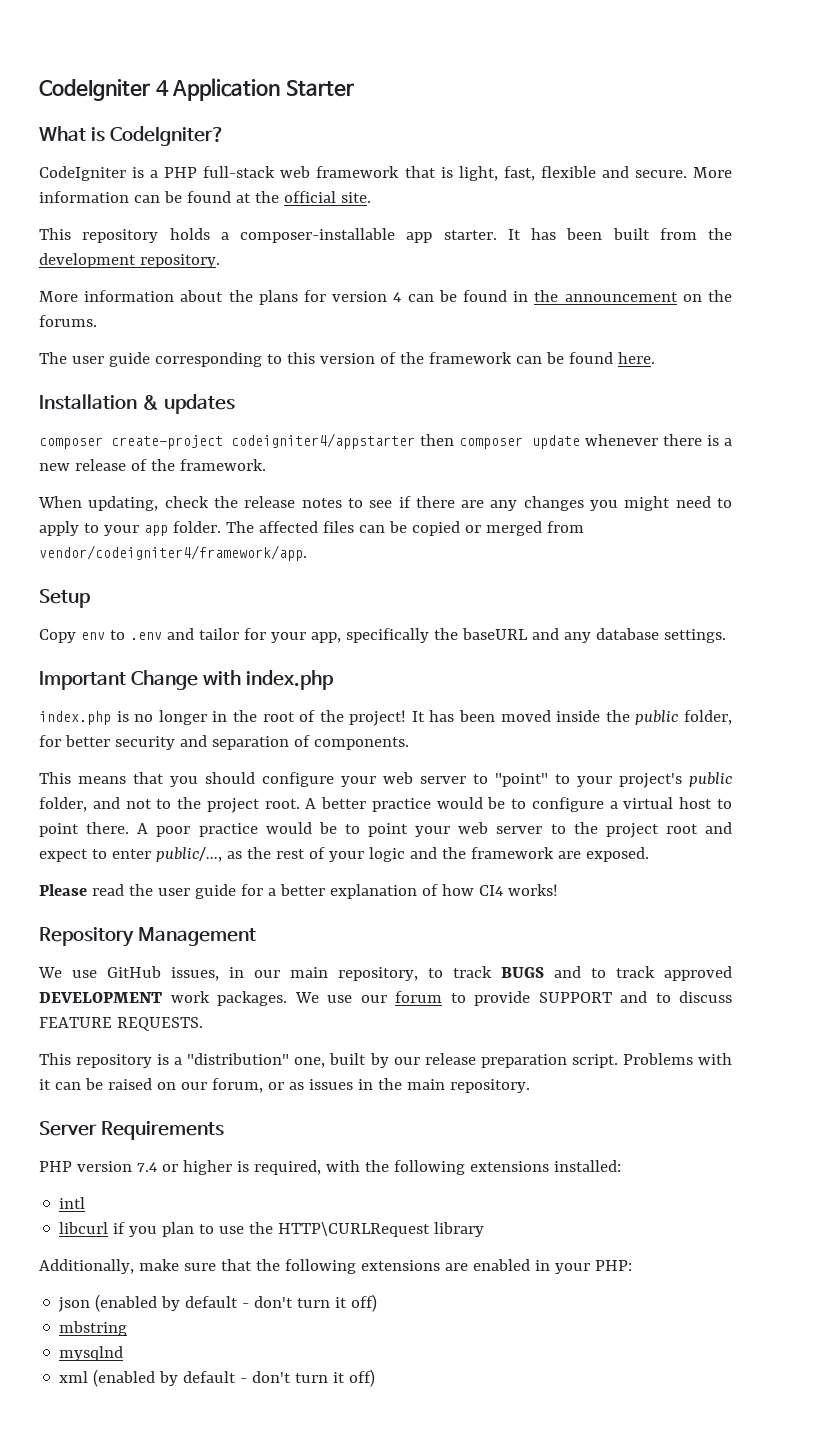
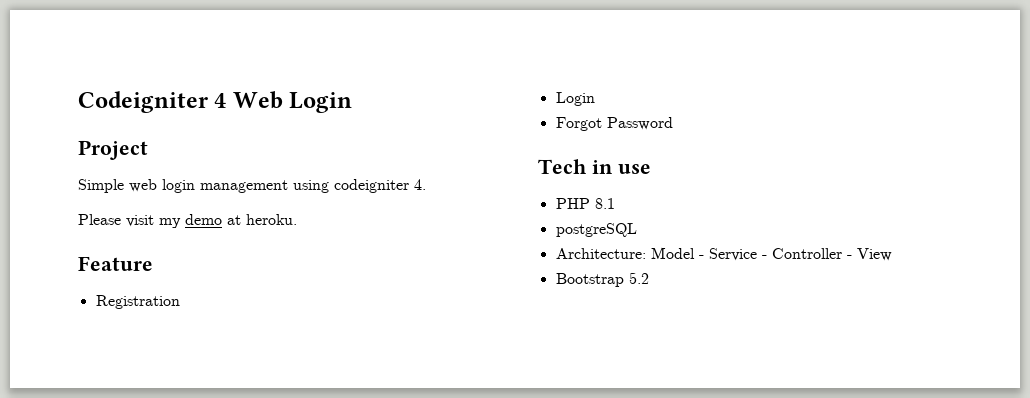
[39,78,354,101] [39,126,225,146] [39,166,732,181] [39,191,371,203] [39,228,732,243] [39,253,220,268] [39,290,732,305] [39,315,97,327] [39,352,655,367] [39,394,235,414] [39,433,732,449] [39,459,266,471] [38,496,732,511] [39,521,584,536] [39,545,307,561] [39,589,90,608] [39,628,726,643] [39,670,333,690] [39,710,732,726] [39,735,409,750] [39,772,732,788] [39,797,732,813] [39,822,732,838] [39,847,649,862] [39,884,558,899] [39,927,256,947] [38,966,732,981] [39,991,732,1006] [39,1017,203,1031] [39,1053,733,1068] [39,1078,530,1093] [39,1121,224,1140] [39,1160,621,1175] [59,1197,86,1209] [59,1222,485,1237] [39,1259,632,1274] [58,1294,378,1312] [59,1321,128,1336] [59,1346,124,1361] [59,1369,376,1387] CodeIgniter 4 Application Starter // What is CodeIgniter? // CodeIgniter is a PHP full-stack web framework that is light, fast, flexible and secure. More information can be found at the official site. // This repository holds a composer-installable app starter. It has been built from the development repository. // More information about the plans for version 4 can be found in the announcement on the forums. // The user guide corresponding to this version of the framework can be found here. // Installation & updates // composer create-project codeigniter4/appstarter then composer update whenever there is a new release of the framework. // When updating, check the release notes to see if there are any changes you might need to apply to your app folder. The affected files can be copied or merged from vendor/codeigniter4/framework/app. // Setup // Copy env to .env and tailor for your app, specifically the baseURL and any database settings. // Important Change with index.php // index.php is no longer in the root of the project! It has been moved inside the public folder, for better security and separation of components. // This means that you should configure your web server to "point" to your project's public folder, and not to the project root. A better practice would be to configure a virtual host to point there. A poor practice would be to point your web server to the project root and expect to enter public/..., as the rest of your logic and the framework are exposed. // Please read the user guide for a better explanation of how CI4 works! // Repository Management // We use GitHub issues, in our main repository, to track BUGS and to track approved DEVELOPMENT work packages. We use our forum to provide SUPPORT and to discuss FEATURE REQUESTS. // This repository is a "distribution" one, built by our release preparation script. Problems with it can be raised on our forum, or as issues in the main repository. // Server Requirements // PHP version 7.4 or higher is required, with the following extensions installed: // intl // libcurl if you plan to use the HTTP\CURLRequest library // Additionally, make sure that the following extensions are enabled in your PHP: // json (enabled by default - don't turn it off) // mbstring // mysqlnd // xml (enabled by default - don't turn it off) -> [78,91,353,113] [78,140,148,160] [78,179,426,193] [78,214,297,228] [78,256,153,271] [95,295,180,309] [555,92,595,106] [555,117,673,131] [538,159,651,174] [555,198,615,209] [555,223,637,237] [555,247,892,261] [555,272,649,287] Codeigniter 4 Web Login // Project // Simple web login management using codeigniter 4. // Please visit my demo at heroku. // Feature // Registration // Login // Forgot Password // Tech in use // PHP 8.1 // postgreSQL // Architecture: Model - Service - Controller - View // Bootstrap 5.2

